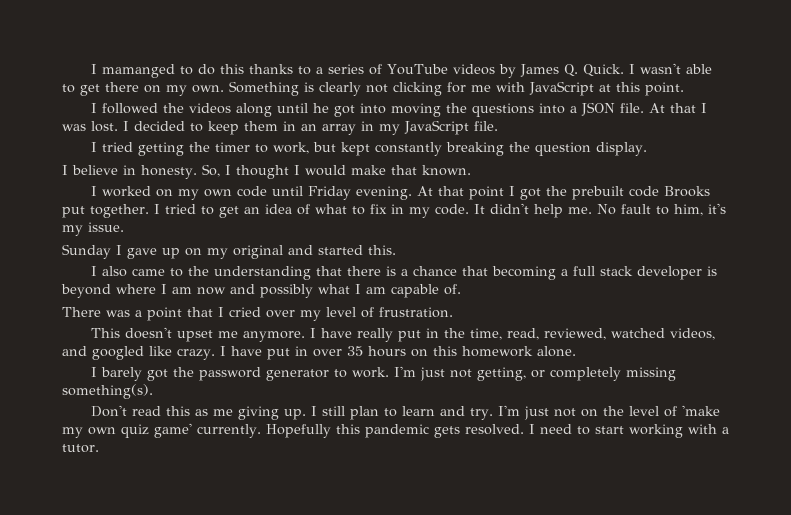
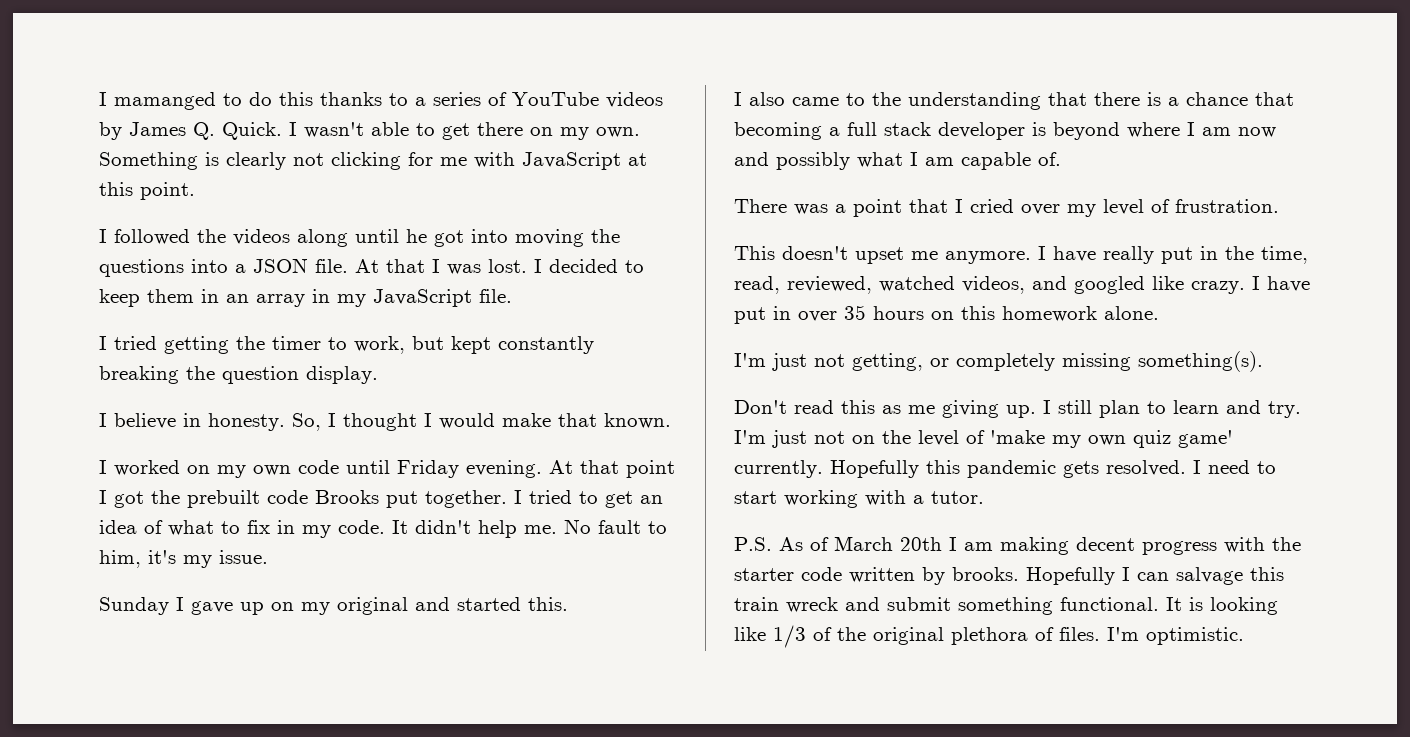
[91,367,390,381] I barely got the password generator to work. -> (1159, 313) none
(99, 448) none -> [734,536,1301,555] [734,567,1284,585] [734,597,1278,615] [734,625,1244,648] // P.S. As of March 20th I am making decent progress with the starter code written by brooks. Hopefully I can salvage this train wreck and submit something functional. It is looking like 1/3 of the original plethora of files. I'm optimistic.

